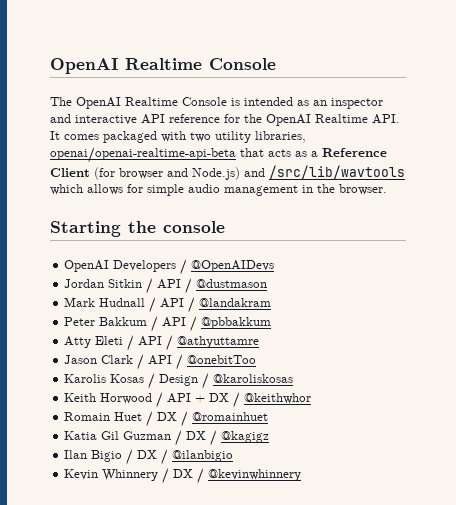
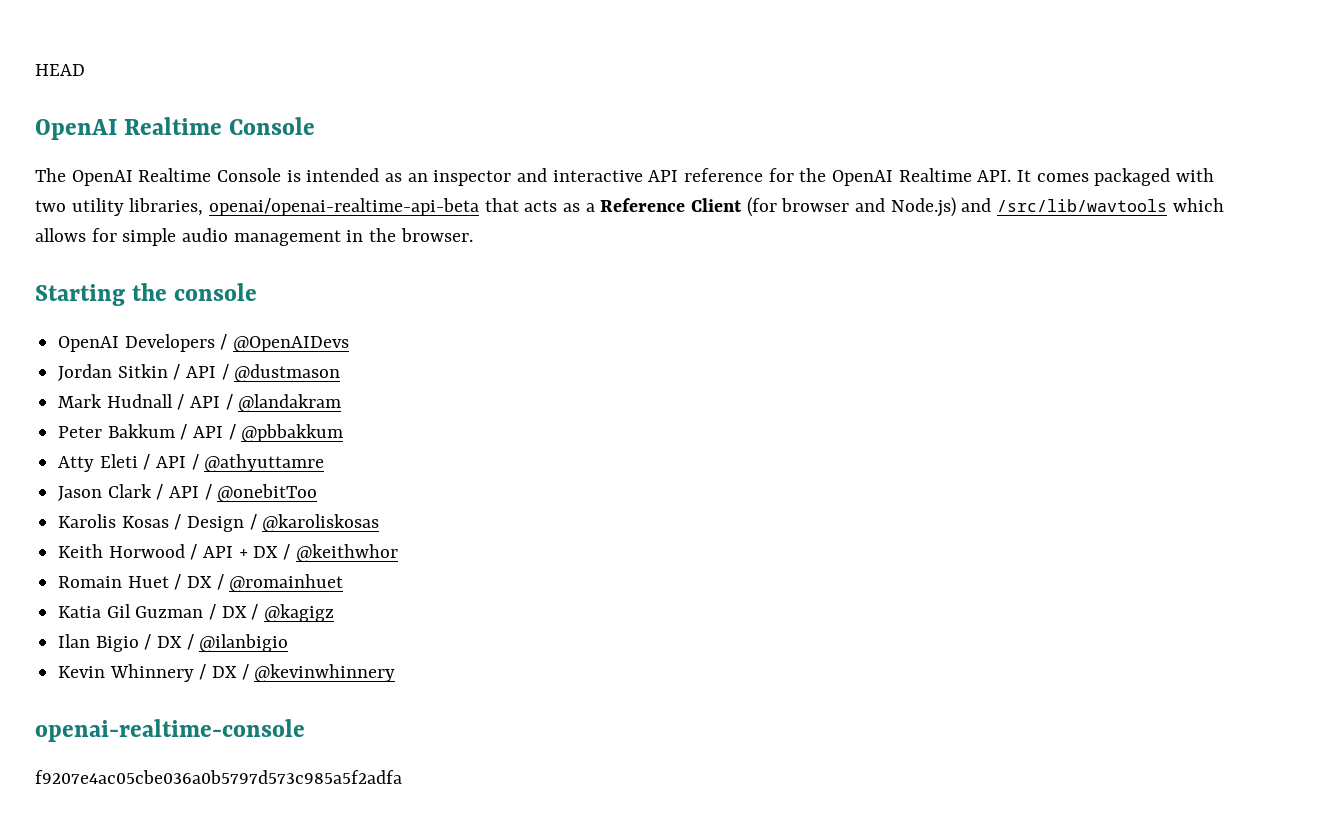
(50, 66) none -> [35,64,85,76] HEAD //
(302, 475) none -> [35,719,305,742] [35,770,402,784] // openai-realtime-console // f9207e4ac05cbe036a0b5797d573c985a5f2adfa

